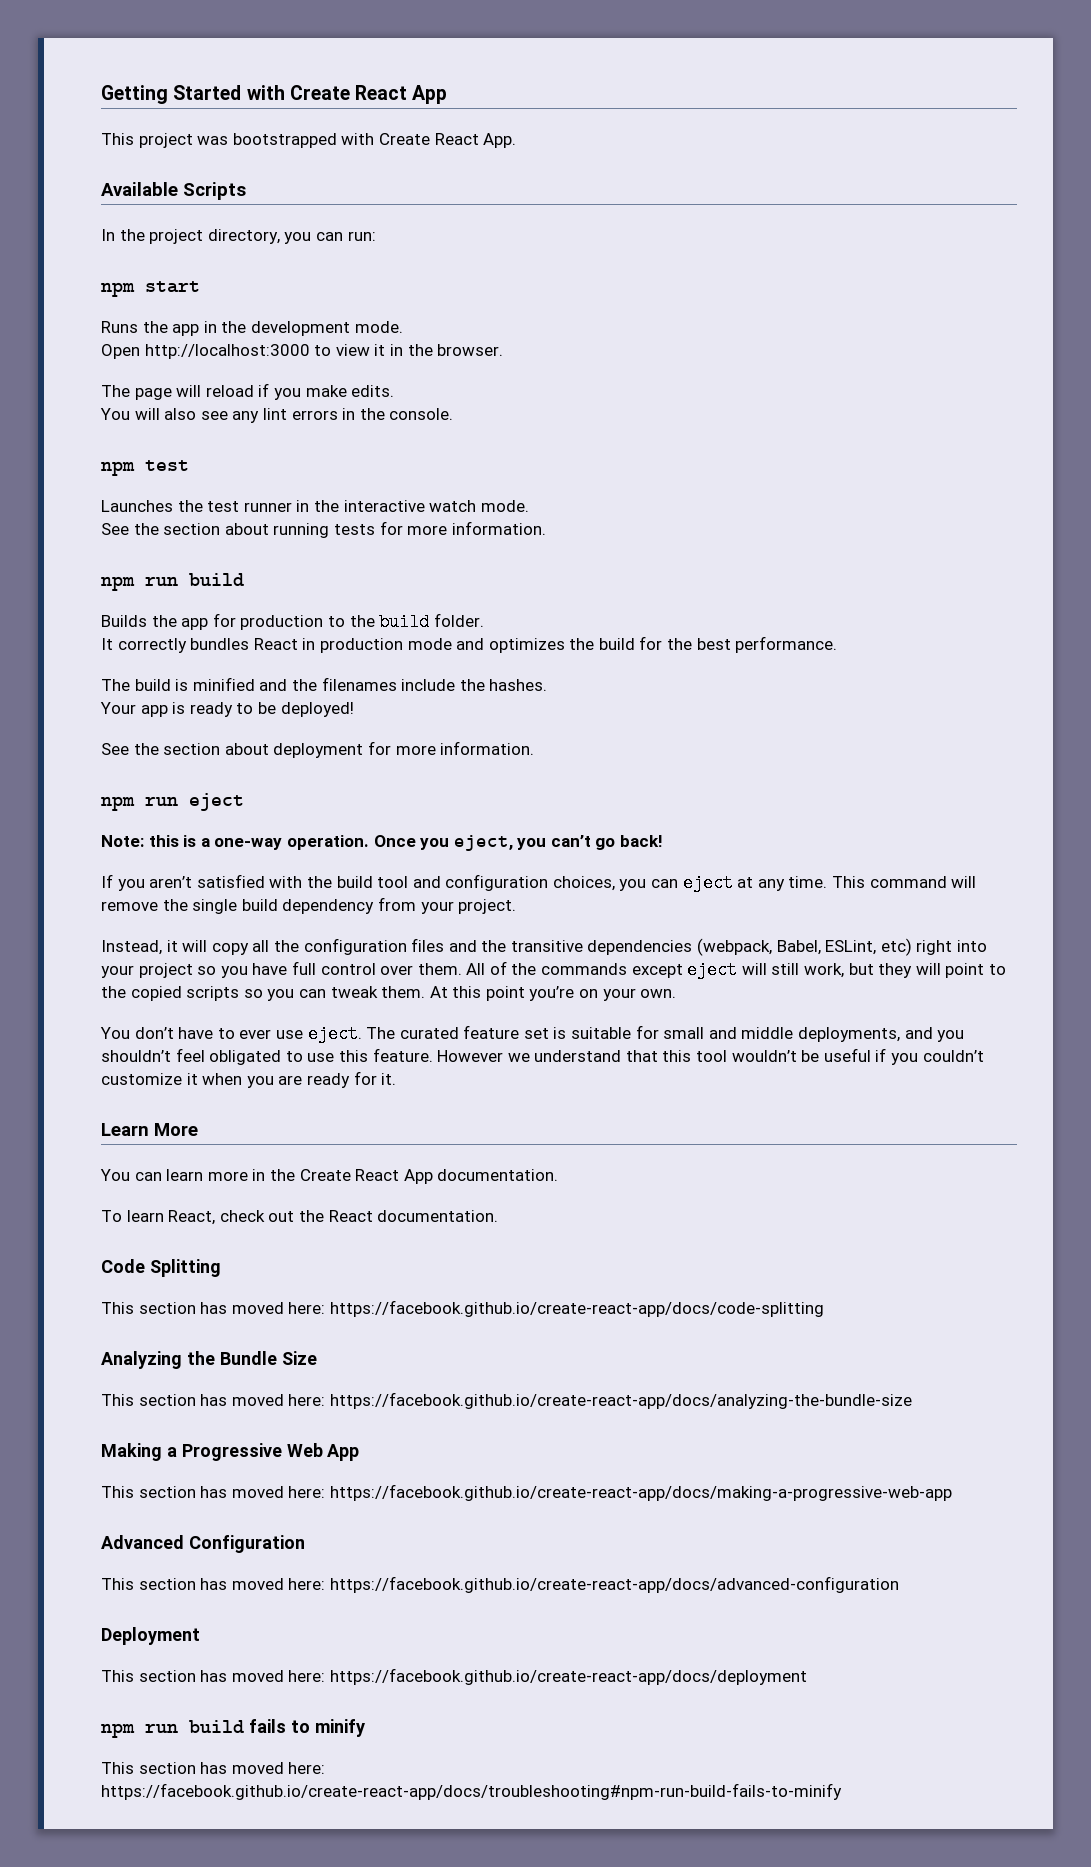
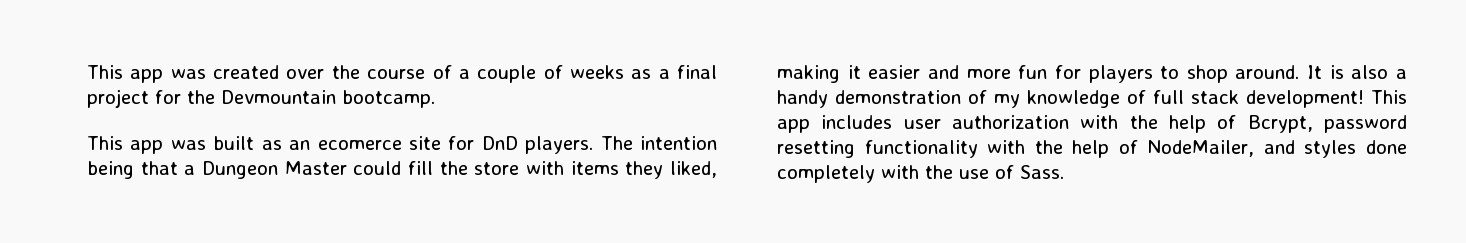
[101,85,448,104] [101,133,517,148] [101,182,246,200] [101,229,376,244] [101,281,200,297] [101,321,403,336] [101,344,504,359] [101,383,395,400] [100,408,454,423] [101,460,189,476] [101,500,529,512] [101,521,546,538] [101,573,244,591] [101,613,484,631] [101,636,838,653] [101,677,548,691] [100,702,354,717] [101,741,535,758] [101,793,244,811] [101,835,664,851] [101,874,977,892] [101,897,517,914] [101,938,988,956] [101,961,1006,979] [101,986,677,1001] [100,1025,965,1043] [101,1048,984,1065] [101,1071,397,1088] [101,1123,198,1136] [100,1169,559,1184] [101,1210,499,1225] [101,1259,221,1277] [101,1300,824,1317] [101,1351,317,1369] [101,1392,912,1409] [101,1443,360,1461] [101,1484,952,1501] [101,1535,305,1553] [101,1576,899,1593] [101,1627,200,1645] [101,1668,807,1685] [101,1719,365,1738] [101,1762,326,1774] [101,1783,842,1800] Getting Started with Create React App // This project was bootstrapped with Create React App. // Available Scripts // In the project directory, you can run: // npm start // Runs the app in the development mode. // Open http://localhost:3000 to view it in the browser. // The page will reload if you make edits. // You will also see any lint errors in the console. // npm test // Launches the test runner in the interactive watch mode. // See the section about running tests for more information. // npm run build // Builds the app for production to the build folder. // It correctly bundles React in production mode and optimizes the build for the best performance. // The build is minified and the filenames include the hashes. // Your app is ready to be deployed! // See the section about deployment for more information. // npm run eject // Note: this is a one-way operation. Once you eject, you can’t go back! // If you aren’t satisfied with the build tool and configuration choices, you can eject at any time. This command will remove the single build dependency from your project. // Instead, it will copy all the configuration files and the transitive dependencies (webpack, Babel, ESLint, etc) right into your project so you have full control over them. All of the commands except eject will still work, but they will point to the copied scripts so you can tweak them. At this point you’re on your own. // You don’t have to ever use eject. The curated feature set is suitable for small and middle deployments, and you shouldn’t feel obligated to use this feature. However we understand that this tool wouldn’t be useful if you couldn’t customize it when you are ready for it. // Learn More // You can learn more in the Create React App documentation. // To learn React, check out the React documentation. // Code Splitting // This section has moved here: https://facebook.github.io/create-react-app/docs/code-splitting // Analyzing the Bundle Size // This section has moved here: https://facebook.github.io/create-react-app/docs/analyzing-the-bundle-size // Making a Progressive Web App // This section has moved here: https://facebook.github.io/create-react-app/docs/making-a-progressive-web-app // Advanced Configuration // This section has moved here: https://facebook.github.io/create-react-app/docs/advanced-configuration // Deployment // This section has moved here: https://facebook.github.io/create-react-app/docs/deployment // npm run build fails to minify // This section has moved here: https://facebook.github.io/create-react-app/docs/troubleshooting#npm-run-build-fails-to-minify -> [87,65,717,83] [87,89,435,108] [87,136,717,154] [87,161,717,179] [777,65,1407,83] [777,90,1407,108] [777,115,1407,133] [777,140,1407,158] [777,165,1064,183] This app was created over the course of a couple of weeks as a final project for the Devmountain bootcamp. // This app was built as an ecomerce site for DnD players. The intention being that a Dungeon Master could fill the store with items they liked, making it easier and more fun for players to shop around. It is also a handy demonstration of my knowledge of full stack development! This app includes user authorization with the help of Bcrypt, password resetting functionality with the help of NodeMailer, and styles done completely with the use of Sass.

